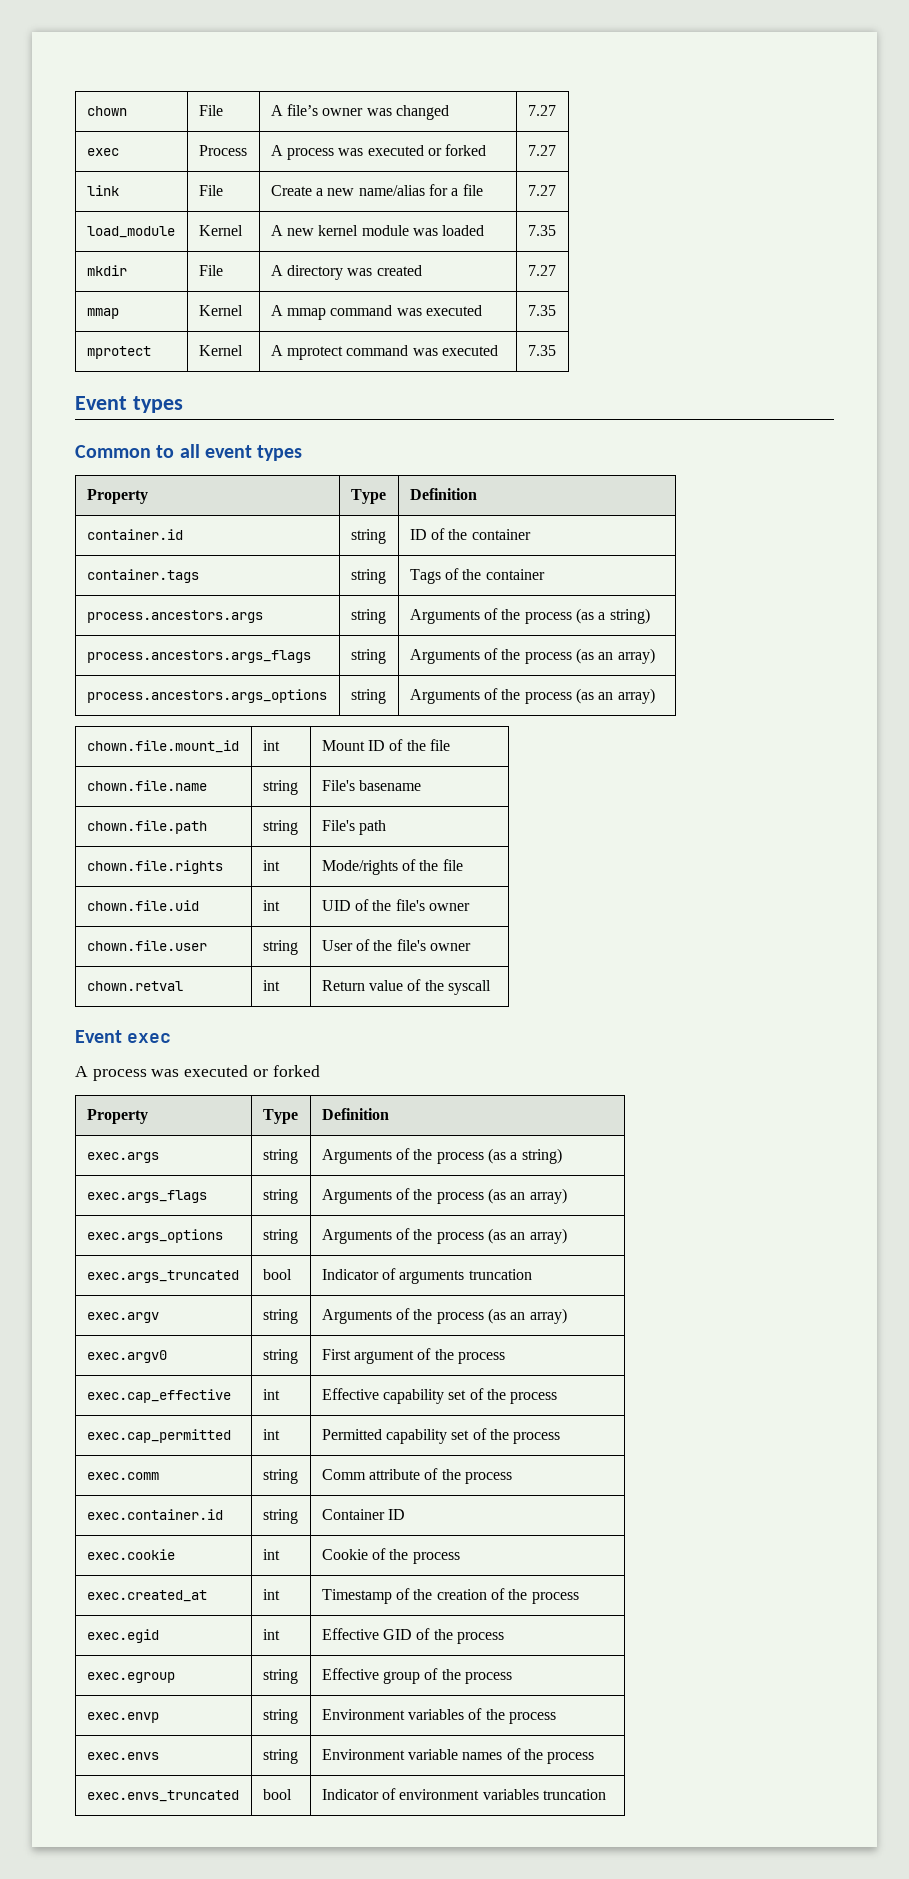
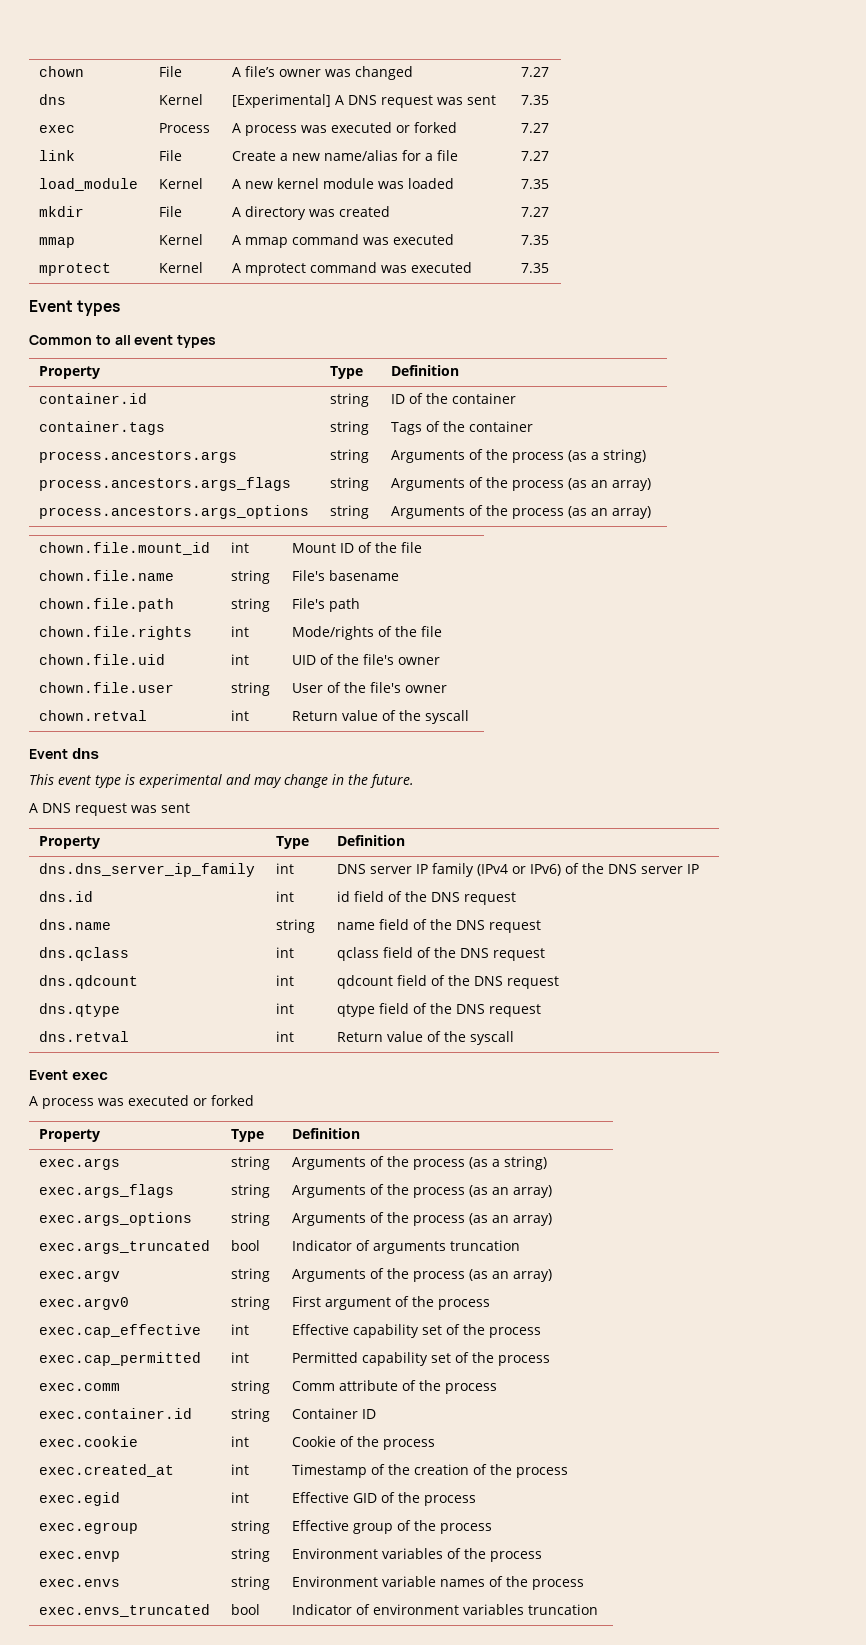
(556, 110) none -> [39,94,67,105] [159,94,204,105] [232,94,497,108] [521,95,550,105] // dns | Kernel | [Experimental] A DNS request was sent | 7.35
(491, 987) none -> [29,748,99,759] [29,774,414,788] [29,803,190,816] [39,836,101,849] [276,836,310,849] [337,835,406,846] [39,863,256,877] [276,863,295,874] [337,863,700,877] [39,891,94,902] [276,891,295,902] [337,891,517,905] [39,919,112,930] [276,919,316,933] [337,919,542,933] [39,947,130,961] [276,947,295,958] [337,947,546,961] [39,975,139,989] [276,975,295,986] [337,975,560,989] [39,1003,121,1017] [276,1003,295,1014] [337,1003,542,1017] [39,1031,130,1042] [276,1031,295,1042] [337,1031,515,1045] // Event dns // This event type is experimental and may change in the future. // A DNS request was sent // Property | Type | Definition // dns.dns_server_ip_family | int | DNS server IP family (IPv4 or IPv6) of the DNS server IP // dns.id | int | id field of the DNS request // dns.name | string | name field of the DNS request // dns.qclass | int | qclass field of the DNS request // dns.qdcount | int | qdcount field of the DNS request // dns.qtype | int | qtype field of the DNS request // dns.retval | int | Return value of the syscall

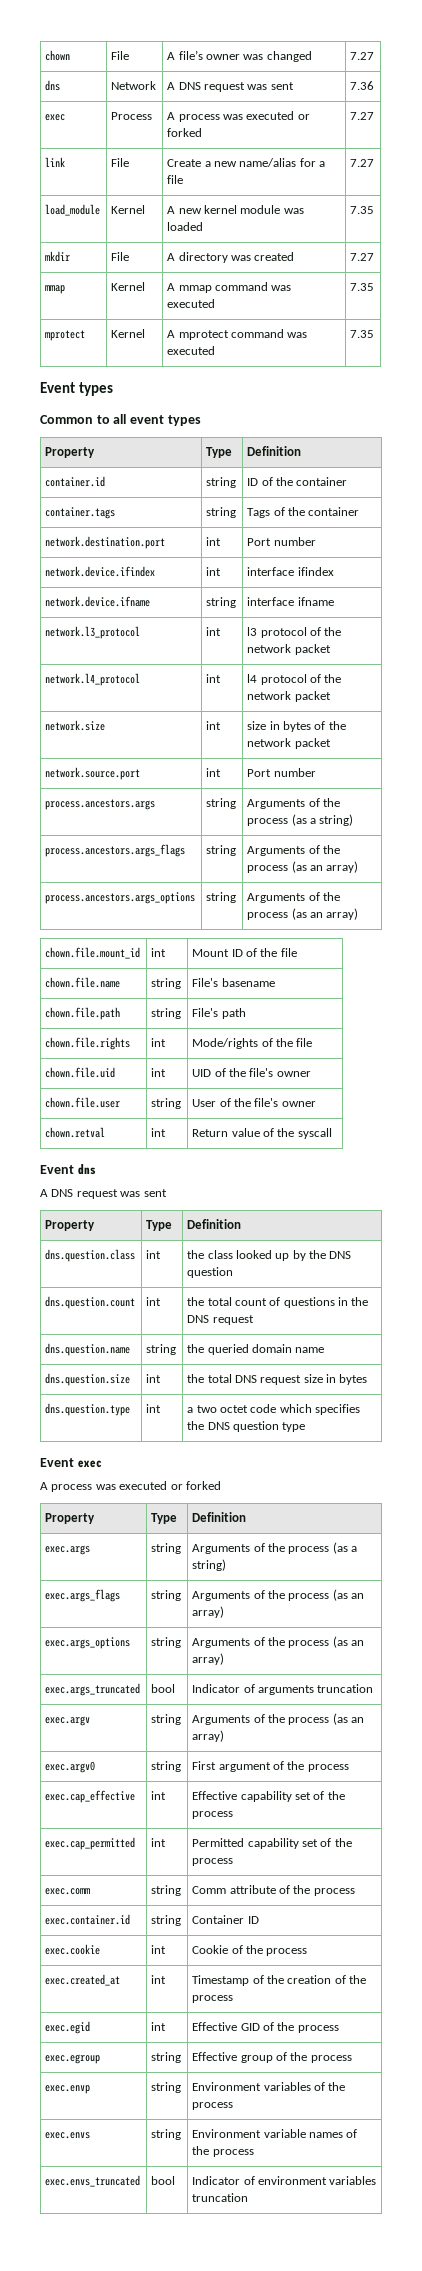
[159,94,204,105] [232,94,332,108] Kernel | [Experimental] -> [111,81,157,90] Network |
[521,95,550,105] 7.35 -> [350,81,375,90] 7.36
(534, 426) none -> [45,536,166,549] [206,537,222,546] [247,537,316,546] [45,566,156,577] [206,567,222,576] [247,567,334,576] [45,596,151,607] [206,597,237,608] [247,597,334,606] [45,626,141,639] [206,627,222,636] [247,627,342,638] [247,644,331,655] [45,673,141,686] [206,674,222,683] [247,674,342,685] [247,691,331,702] [45,720,106,731] [206,721,222,730] [247,721,346,732] [247,738,331,749] [45,767,141,780] [206,768,222,777] [247,768,316,777] // network.destination.port | int | Port number // network.device.ifindex | int | interface ifindex // network.device.ifname | string | interface ifname // network.l3_protocol | int | l3 protocol of the network packet // network.l4_protocol | int | l4 protocol of the network packet // network.size | int | size in bytes of the network packet // network.source.port | int | Port number
[29,774,414,788] // This event type is experimental and may change in the future. -> (96, 1169) none
[39,863,256,877] [276,863,295,874] [337,863,700,877] [39,891,94,902] [276,891,295,902] [337,891,517,905] [39,919,112,930] [276,919,316,933] [337,919,542,933] [39,947,130,961] [276,947,295,958] [337,947,546,961] [39,975,139,989] [276,975,295,986] [337,975,560,989] [39,1003,121,1017] [276,1003,295,1014] [337,1003,542,1017] [39,1031,130,1042] [276,1031,295,1042] [337,1031,515,1045] dns.dns_server_ip_family | int | DNS server IP family (IPv4 or IPv6) of the DNS server IP // dns.id | int | id field of the DNS request // dns.name | string | name field of the DNS request // dns.qclass | int | qclass field of the DNS request // dns.qdcount | int | qdcount field of the DNS request // dns.qtype | int | qtype field of the DNS request // dns.retval | int | Return value of the syscall -> [45,1249,136,1262] [146,1250,162,1259] [187,1250,352,1261] [187,1267,234,1278] [45,1296,136,1309] [146,1297,162,1306] [187,1297,369,1308] [187,1315,254,1325] [45,1343,131,1356] [146,1344,177,1355] [187,1344,325,1355] [45,1373,131,1386] [146,1374,162,1383] [187,1374,368,1385] [45,1403,131,1416] [146,1404,162,1413] [187,1404,361,1415] [187,1421,306,1432] dns.question.class | int | the class looked up by the DNS question // dns.question.count | int | the total count of questions in the DNS request // dns.question.name | string | the queried domain name // dns.question.size | int | the total DNS request size in bytes // dns.question.type | int | a two octet code which specifies the DNS question type

